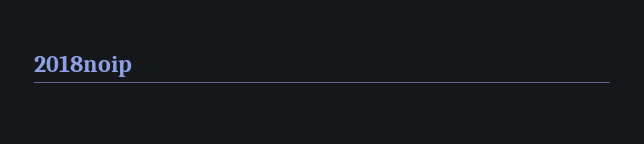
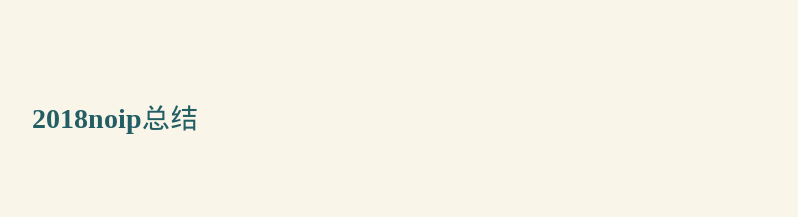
(132, 66) none -> [142,105,198,131] 总结

